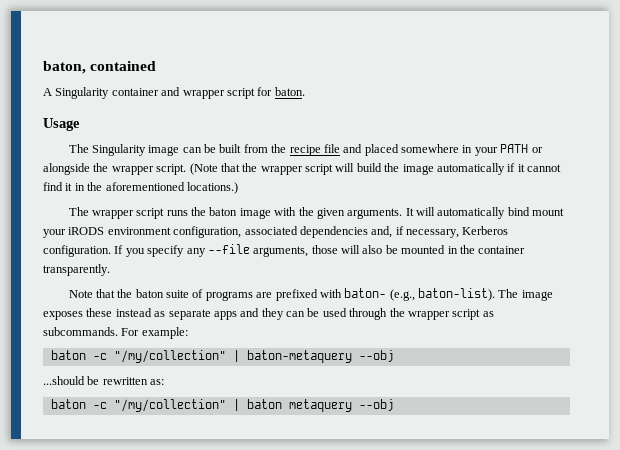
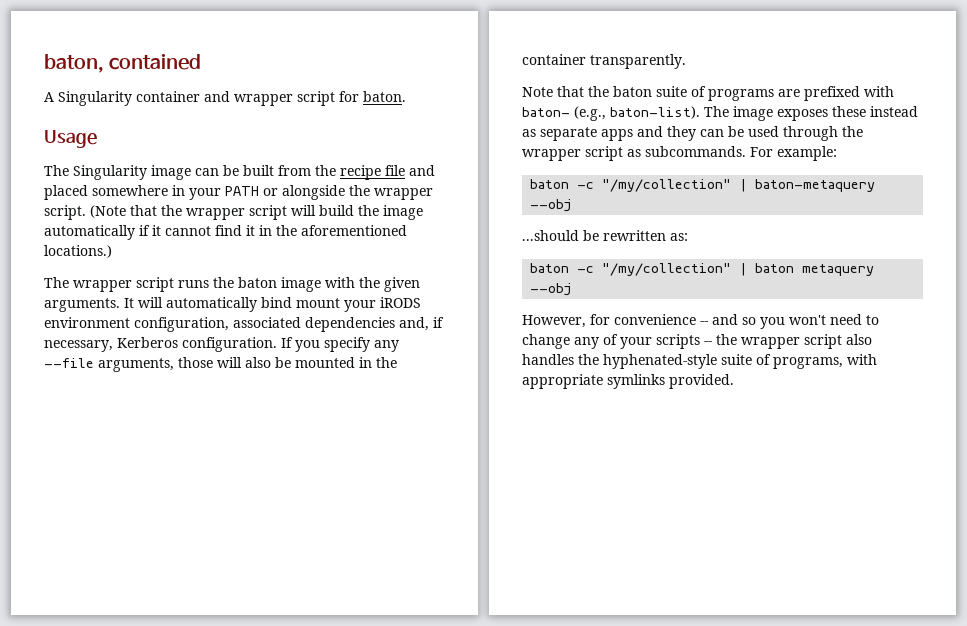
(394, 405) none -> [522,314,879,329] [522,334,872,349] [522,354,877,369] [522,374,734,389] // However, for convenience -- and so you won't need to change any of your scripts -- the wrapper script also handles the hyphenated-style suite of programs, with appropriate symlinks provided.

